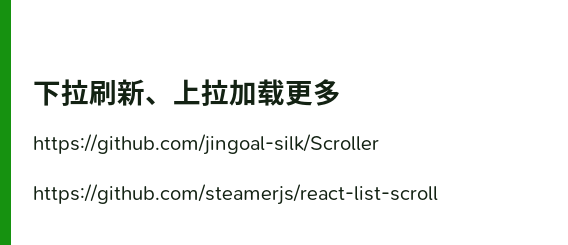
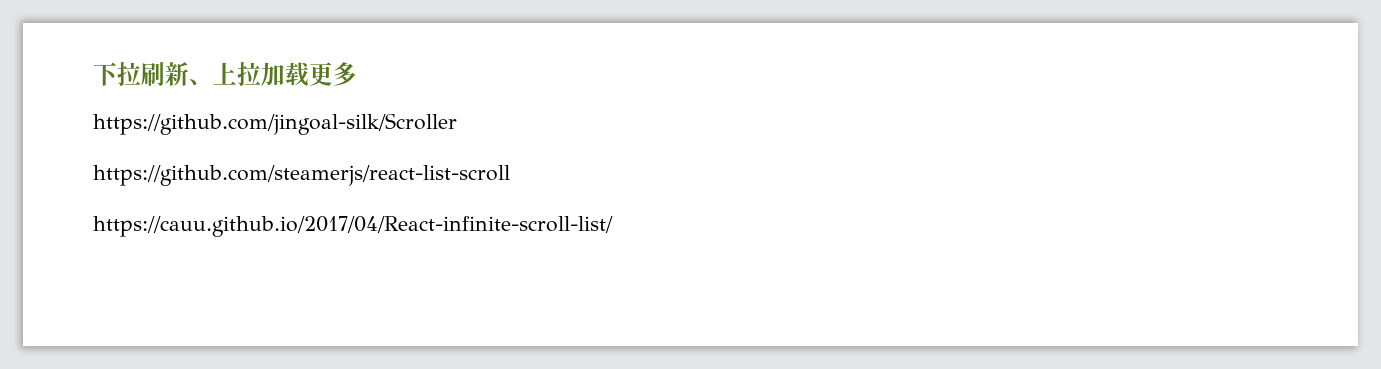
(438, 194) none -> [93,216,613,237] // https://cauu.github.io/2017/04/React-infinite-scroll-list/

